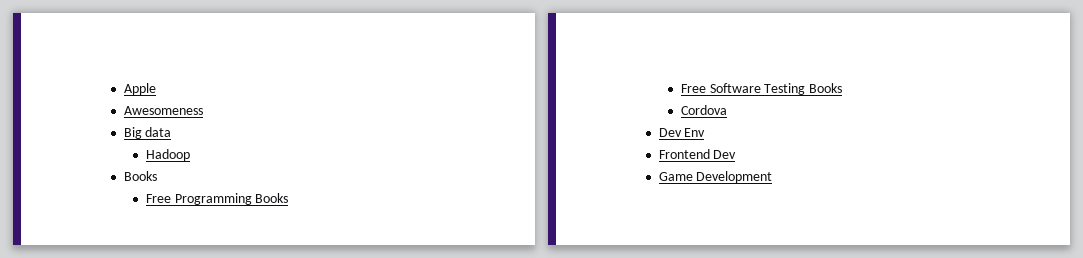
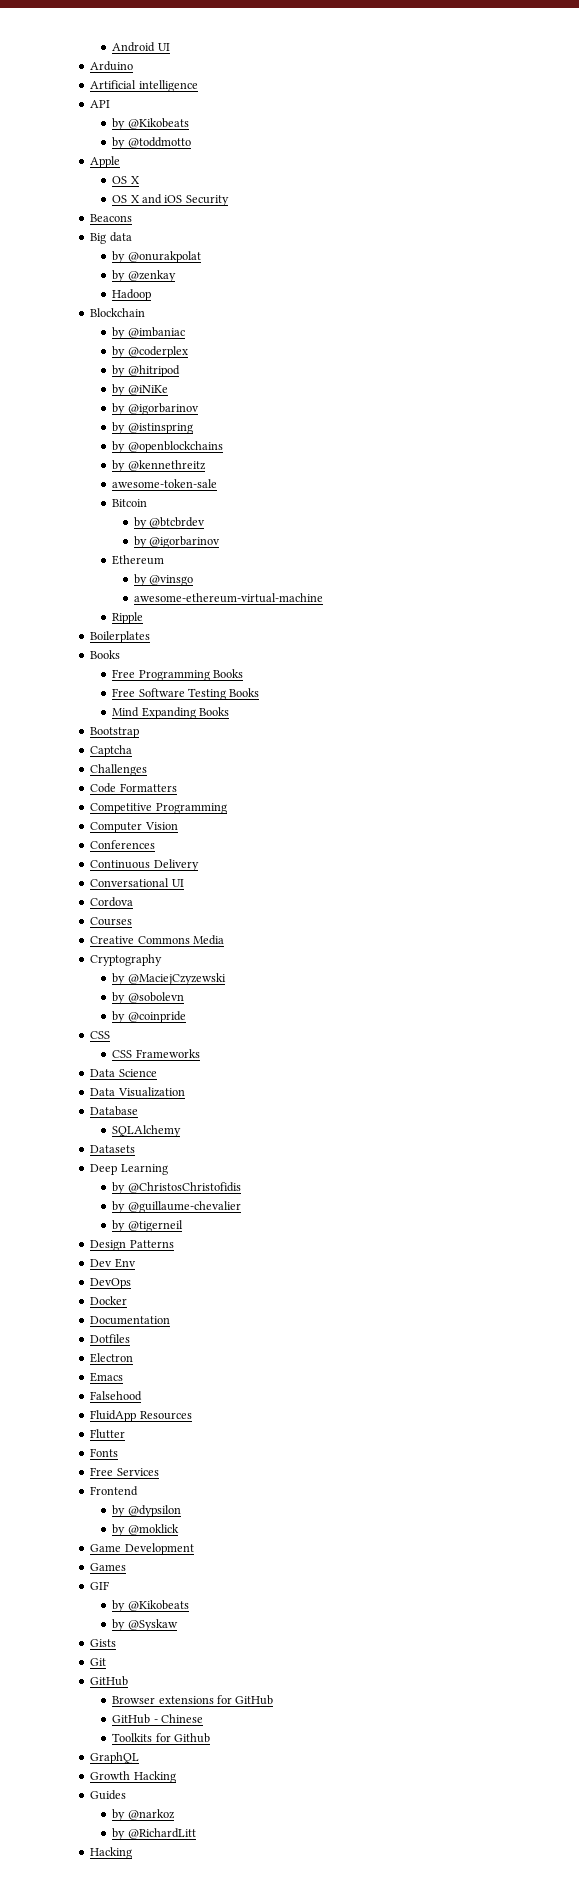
[123,83,156,95] [123,106,203,115] [123,127,172,139] [145,149,190,161] Apple // Awesomeness // Big data // Hadoop -> [112,42,170,52] [90,61,134,71] [90,80,198,92] [90,100,111,108] [112,118,189,130] [112,137,191,149] [90,156,121,168] [112,176,140,184] [112,194,229,206] [90,214,133,222] [90,232,132,244] [112,251,201,263] [112,270,176,282] [112,289,152,301] [90,308,146,317] [112,327,185,339] [112,346,188,358] [112,365,180,377] [112,384,168,396] [112,403,199,415] [112,422,193,434] [112,441,223,453] [112,460,206,472] [112,479,218,488] [112,499,148,507] [133,517,206,529] [133,536,221,548] [112,555,165,565] [133,574,194,586] [133,593,323,603] [112,612,144,624] [90,631,151,643] Android UI // Arduino // Artificial intelligence // API // by @Kikobeats // by @toddmotto // Apple // OS X // OS X and iOS Security // Beacons // Big data // by @onurakpolat // by @zenkay // Hadoop // Blockchain // by @imbaniac // by @coderplex // by @hitripod // by @iNiKe // by @igorbarinov // by @istinspring // by @openblockchains // by @kennethreitz // awesome-token-sale // Bitcoin // by @btcbrdev // by @igorbarinov // Ethereum // by @vinsgo // awesome-ethereum-virtual-machine // Ripple // Boilerplates
[680,105,727,115] [658,128,706,137] [658,149,737,159] [658,171,773,183] Cordova // Dev Env // Frontend Dev // Game Development -> [112,707,229,719] [90,727,140,738] [90,745,133,757] [90,764,148,776] [90,783,177,793] [90,803,227,814] [90,822,178,833] [90,840,156,849] [90,859,199,871] [90,878,184,887] [90,897,134,907] [90,917,133,926] [90,935,225,945] [90,954,163,966] [112,973,226,985] [112,992,184,1004] [112,1011,186,1023] [90,1031,111,1039] [112,1049,200,1058] [90,1069,157,1077] [90,1087,185,1097] [90,1106,139,1116] [112,1125,182,1137] [90,1145,136,1153] [90,1164,168,1175] [112,1182,241,1194] [112,1201,241,1213] [112,1220,183,1232] [90,1240,174,1251] [90,1258,136,1268] [90,1278,132,1289] [90,1296,128,1305] [90,1316,171,1325] [90,1334,131,1343] [90,1353,134,1363] [90,1372,124,1382] [90,1391,143,1401] [90,1410,192,1422] [90,1429,126,1439] [90,1448,119,1457] [90,1467,159,1476] [90,1486,139,1496] [112,1505,181,1517] [112,1524,179,1536] [90,1543,194,1555] [90,1563,127,1571] [90,1581,110,1590] [112,1600,189,1612] [112,1619,178,1631] [90,1639,117,1647] [90,1658,107,1666] [90,1676,129,1686] [112,1695,274,1705] [112,1714,203,1724] [112,1733,210,1743] [90,1752,140,1764] [90,1771,176,1783] [90,1790,127,1800] [112,1809,175,1821] [112,1828,196,1840] [90,1847,133,1859] Mind Expanding Books // Bootstrap // Captcha // Challenges // Code Formatters // Competitive Programming // Computer Vision // Conferences // Continuous Delivery // Conversational UI // Cordova // Courses // Creative Commons Media // Cryptography // by @MaciejCzyzewski // by @sobolevn // by @coinpride // CSS // CSS Frameworks // Data Science // Data Visualization // Database // SQLAlchemy // Datasets // Deep Learning // by @ChristosChristofidis // by @guillaume-chevalier // by @tigerneil // Design Patterns // Dev Env // DevOps // Docker // Documentation // Dotfiles // Electron // Emacs // Falsehood // FluidApp Resources // Flutter // Fonts // Free Services // Frontend // by @dypsilon // by @moklick // Game Development // Games // GIF // by @Kikobeats // by @Syskaw // Gists // Git // GitHub // Browser extensions for GitHub // GitHub - Chinese // Toolkits for Github // GraphQL // Growth Hacking // Guides // by @narkoz // by @RichardLitt // Hacking

